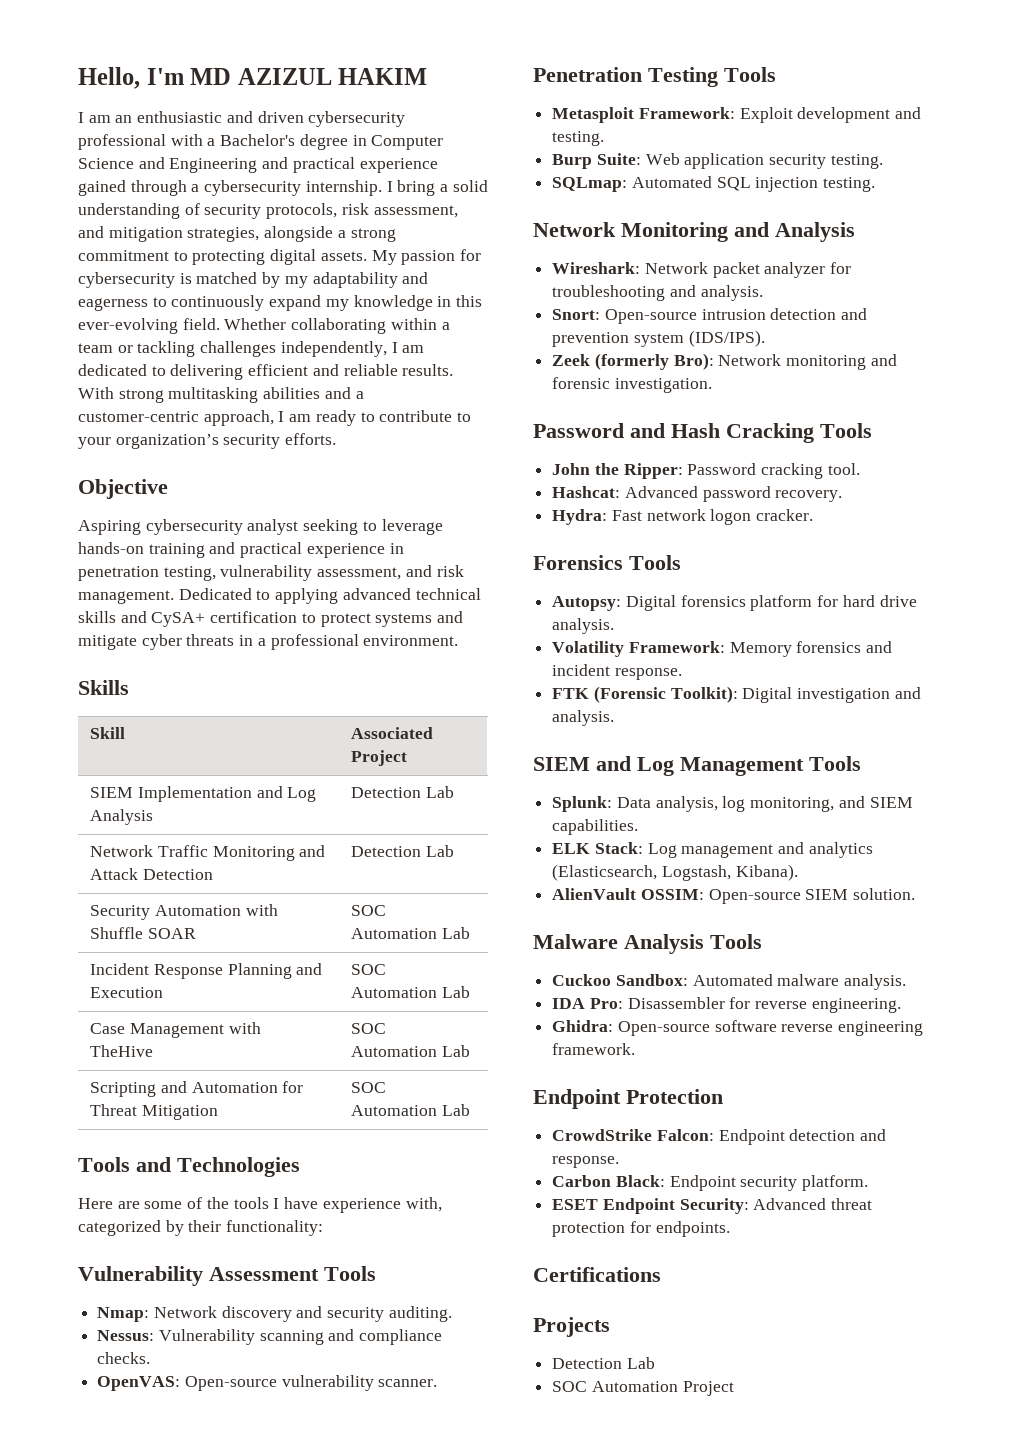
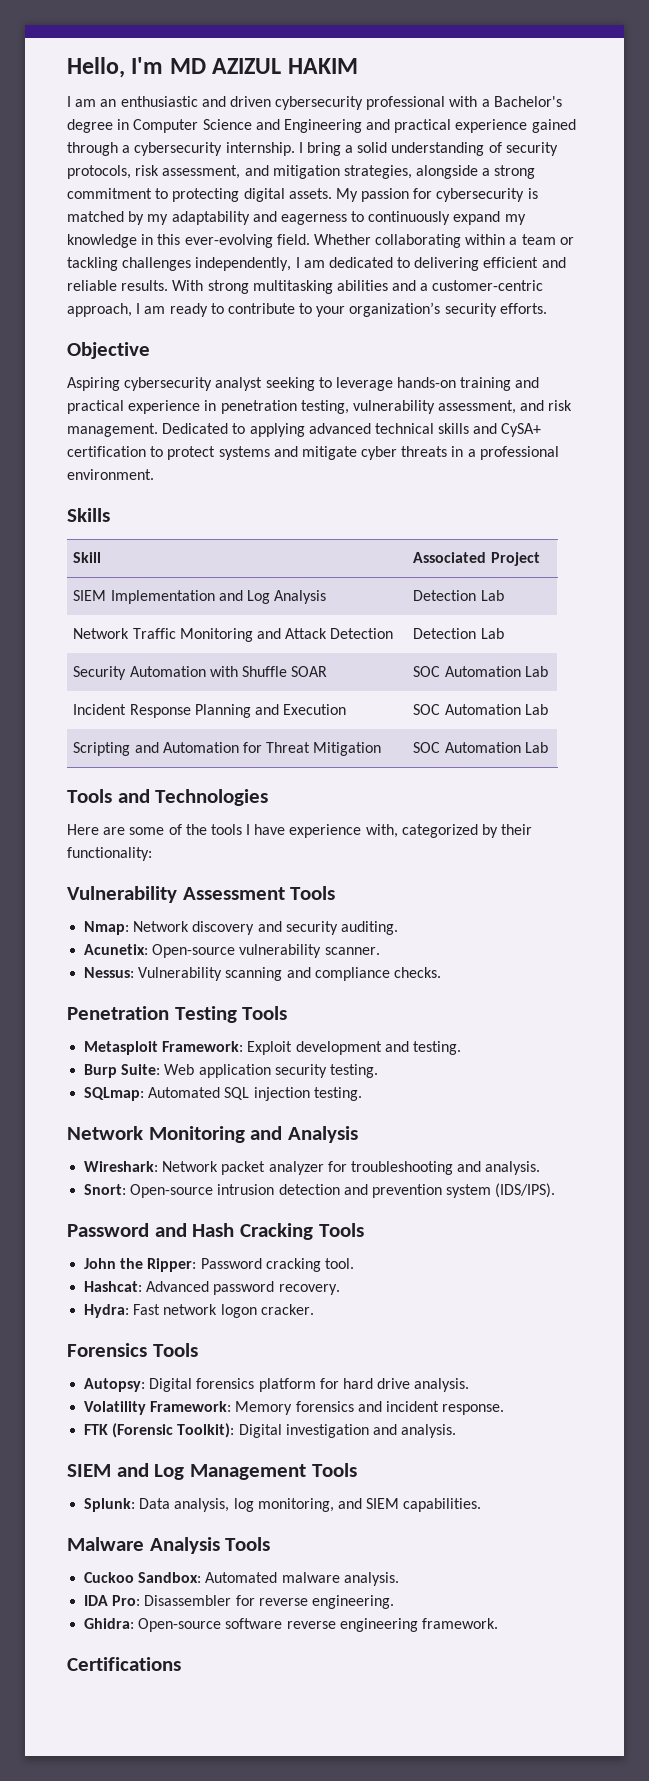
[90,1022,261,1038] [90,1045,154,1057] [351,1023,387,1034] [351,1045,470,1057] // Case Management with TheHive | SOC Automation Lab -> (548, 709) none
(452, 1314) none -> [84,944,380,958] // Acunetix: Open-source vulnerability scanner.
[97,1375,438,1391] // OpenVAS: Open-source vulnerability scanner. -> (441, 972) none
[552,353,897,370] [552,377,712,393] // Zeek (formerly Bro): Network monitoring and forensic investigation. -> (556, 1190) none
[552,842,873,858] [552,864,798,881] [552,888,916,904] // ELK Stack: Log management and analytics (Elasticsearch, Logstash, Kibana). // AlienVault OSSIM: Open-source SIEM solution. -> (482, 1505) none
[533,1089,723,1109] [552,1129,887,1145] [552,1156,620,1168] [552,1175,869,1191] [552,1198,873,1214] [552,1221,730,1237] [533,1267,661,1282] [533,1317,610,1337] [552,1357,655,1369] [552,1381,734,1396] Endpoint Protection // CrowdStrike Falcon: Endpoint detection and response. // Carbon Black: Endpoint security platform. // ESET Endpoint Security: Advanced threat protection for endpoints. // Certifications // Projects // Detection Lab // SOC Automation Project -> [67,1657,181,1671] Certifications

